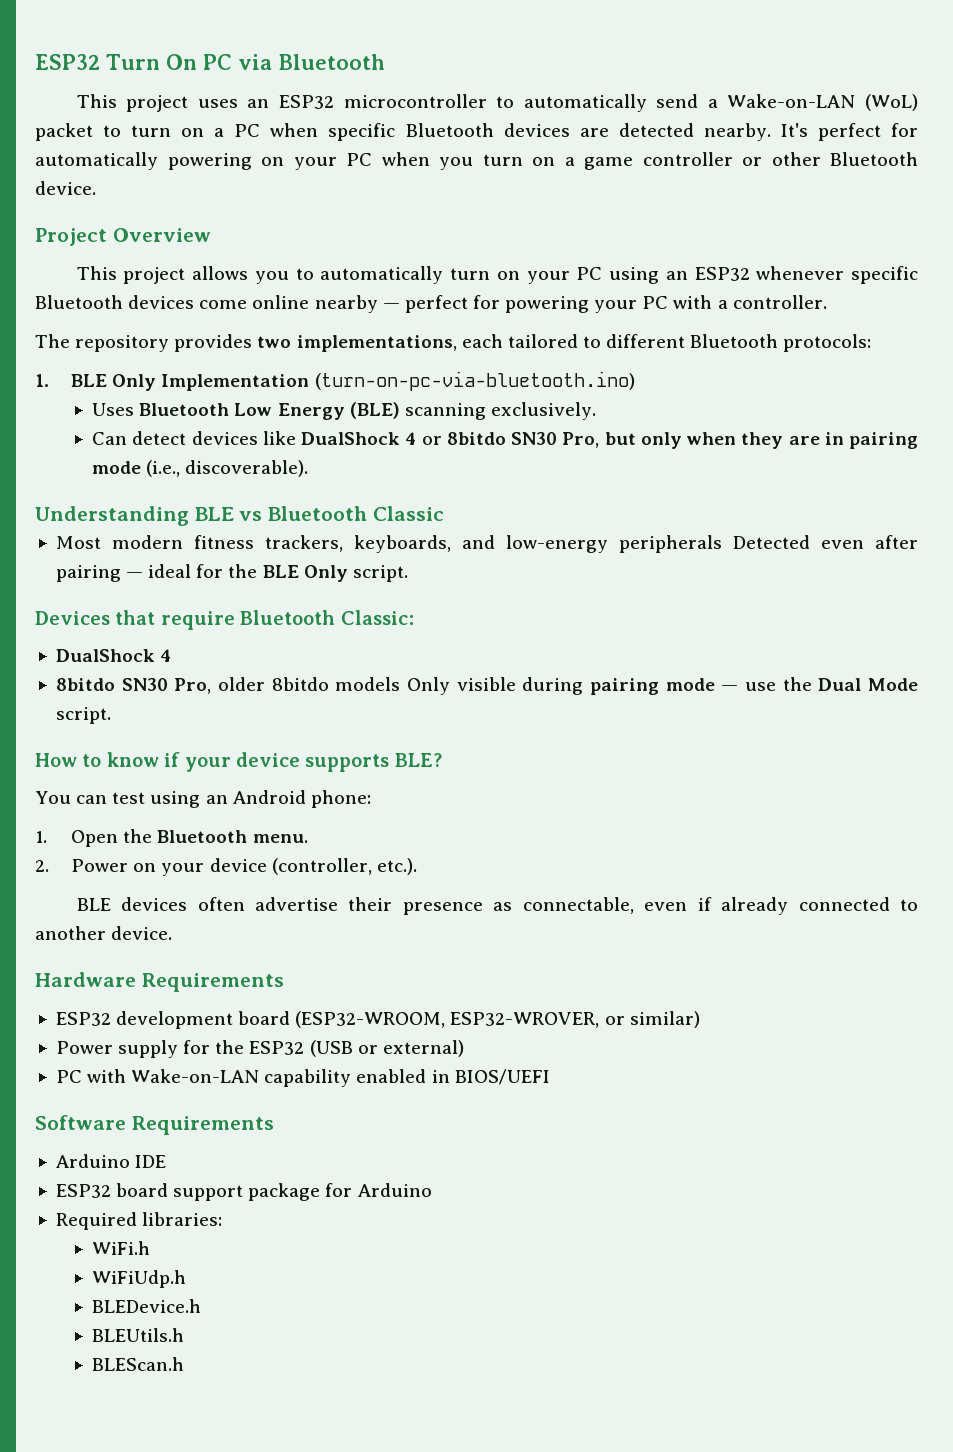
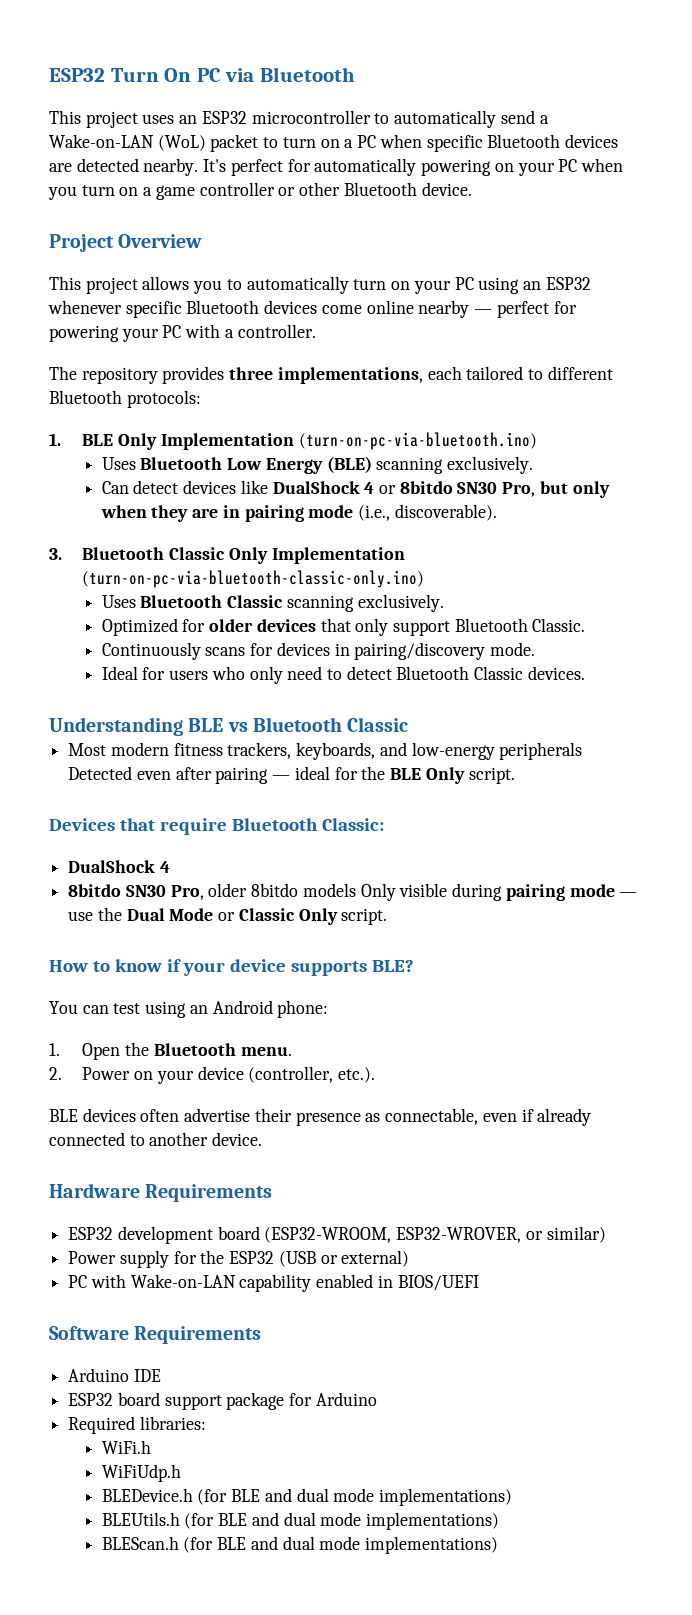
[257,336,292,348] two -> [229,367,274,380] three
(309, 468) none -> [49,547,405,564] [82,570,425,588] [101,594,444,612] [101,618,586,636] [101,642,536,660] [101,666,585,684] // 3. Bluetooth Classic Only Implementation (turn-on-pc-via-bluetooth-classic-only.ino) // Uses Bluetooth Classic scanning exclusively. // Optimized for older devices that only support Bluetooth Classic. // Continuously scans for devices in pairing/discovery mode. // Ideal for users who only need to detect Bluetooth Classic devices.
(918, 684) none -> [218,908,338,925] or Classic Only
[92,1328,185,1342] [92,1357,185,1371] // BLEUtils.h // BLEScan.h -> [197,1488,513,1506] [101,1512,500,1530] [101,1536,499,1554] (for BLE and dual mode implementations) // BLEUtils.h (for BLE and dual mode implementations) // BLEScan.h (for BLE and dual mode implementations)

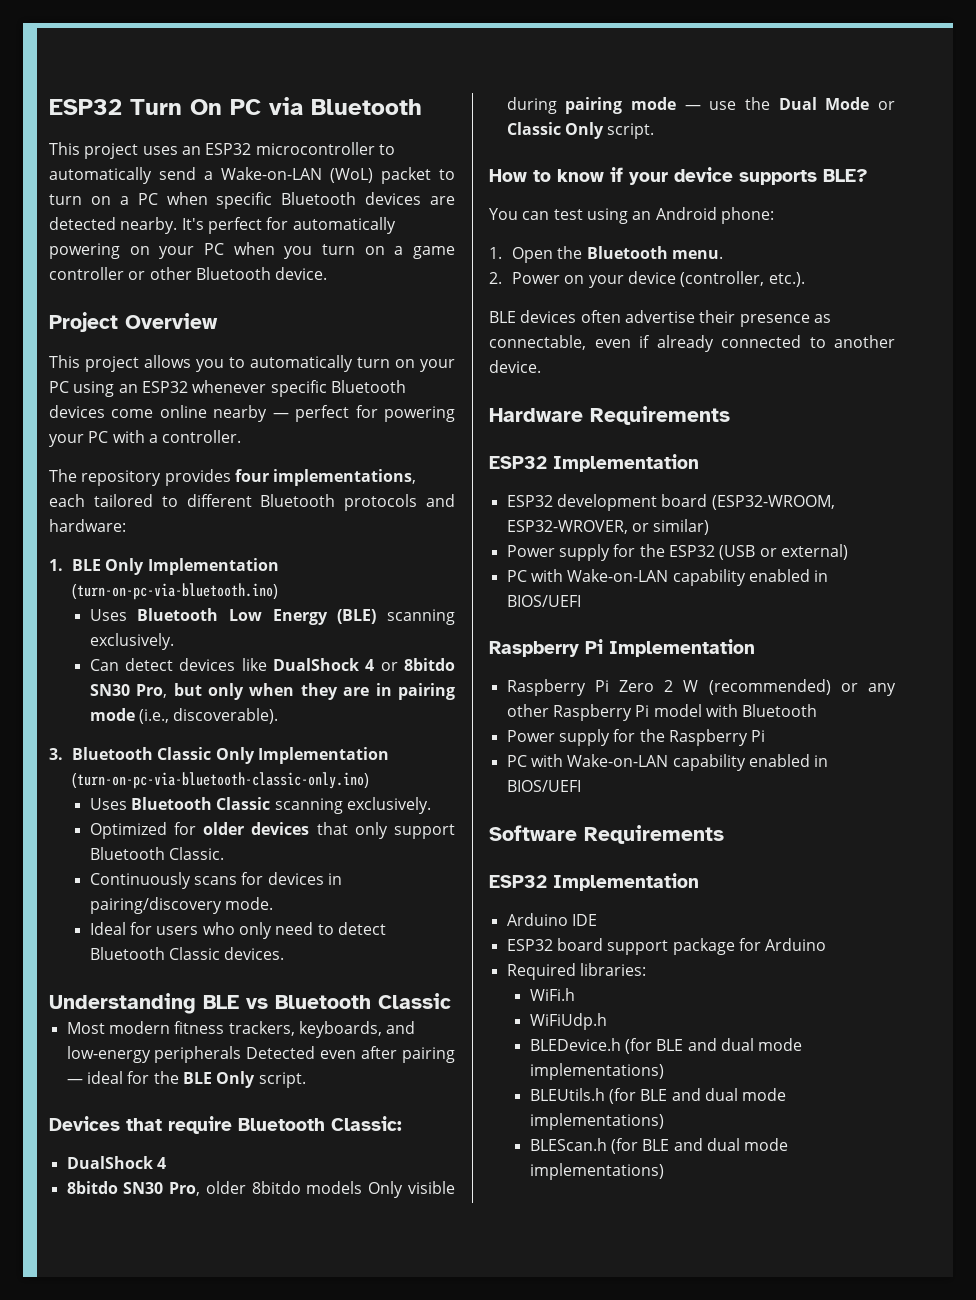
[229,367,274,380] three -> [234,469,269,482] four
[126,390,201,408] protocols: -> [344,494,455,511] [49,519,126,532] protocols and hardware:
(273, 1193) none -> [489,454,699,472] // ESP32 Implementation
(479, 1283) none -> [489,639,755,657] [506,679,896,696] [506,704,818,721] [506,729,766,746] [506,754,829,771] [506,780,581,792] // Raspberry Pi Implementation // Raspberry Pi Zero 2 W (recommended) or any other Raspberry Pi model with Bluetooth // Power supply for the Raspberry Pi // PC with Wake-on-LAN capability enabled in BIOS/UEFI
(262, 1335) none -> [489,873,699,891] // ESP32 Implementation

